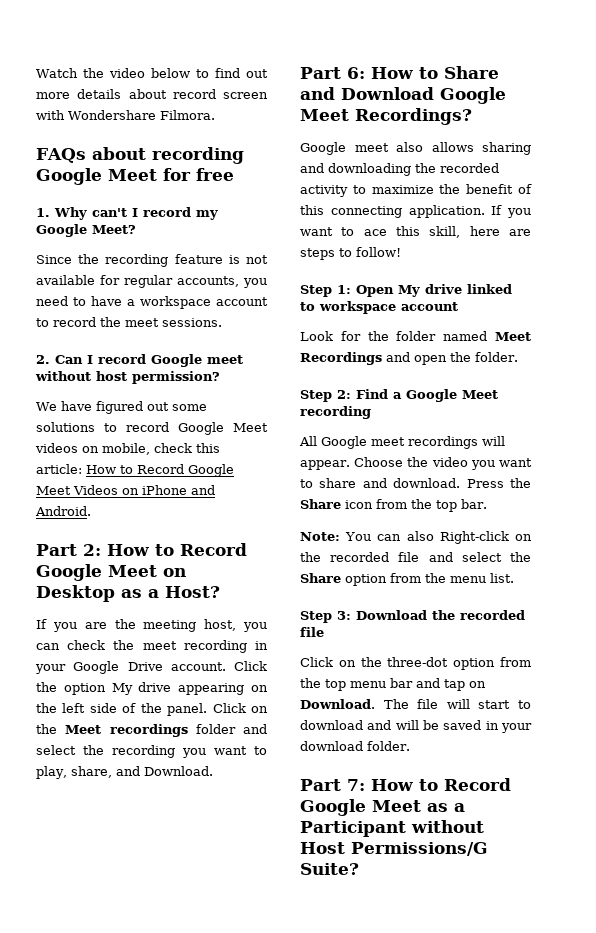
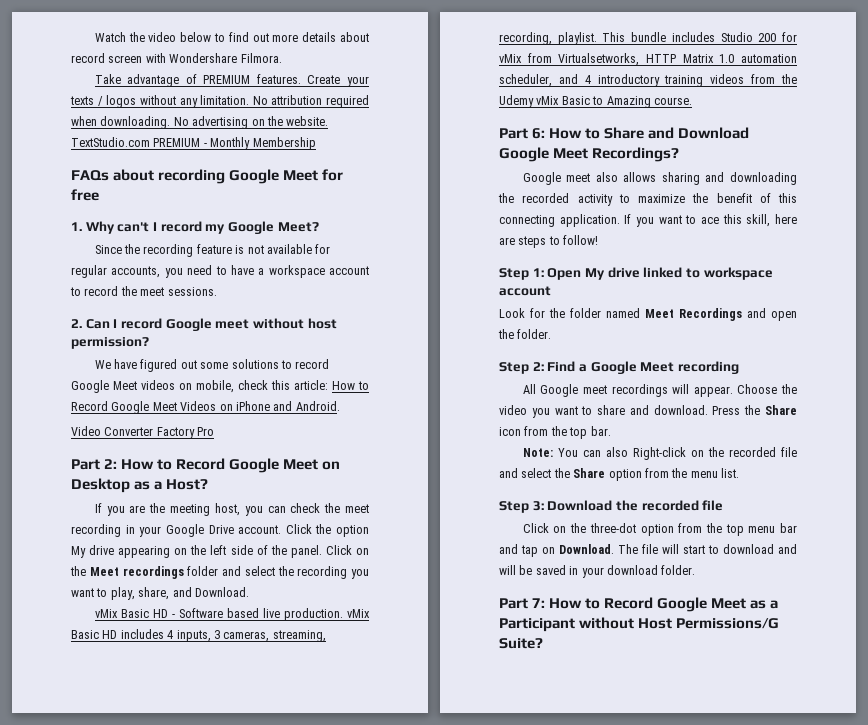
(215, 115) none -> [94,74,370,87] [70,95,369,108] [71,116,329,129] [71,137,316,150] // Take advantage of PREMIUM features. Create your texts / logos without any limitation. No attribution required when downloading. No advertising on the website. TextStudio.com PREMIUM - Monthly Membership
(91, 511) none -> [71,426,215,439] // Video Converter Factory Pro
(213, 771) none -> [94,608,371,621] [71,629,326,642] [499,32,797,45] [499,53,797,66] [499,74,797,87] [499,95,692,108] // vMix Basic HD - Software based live production. vMix Basic HD includes 4 inputs, 3 cameras, streaming, recording, playlist. This bundle includes Studio 200 for vMix from Virtualsetworks, HTTP Matrix 1.0 automation scheduler, and 4 introductory training videos from the Udemy vMix Basic to Amazing course.

